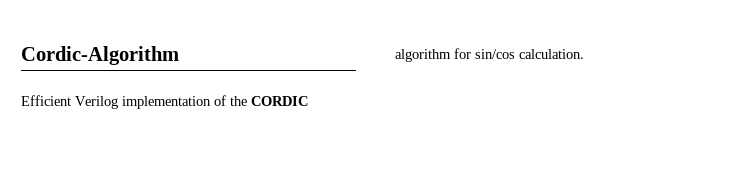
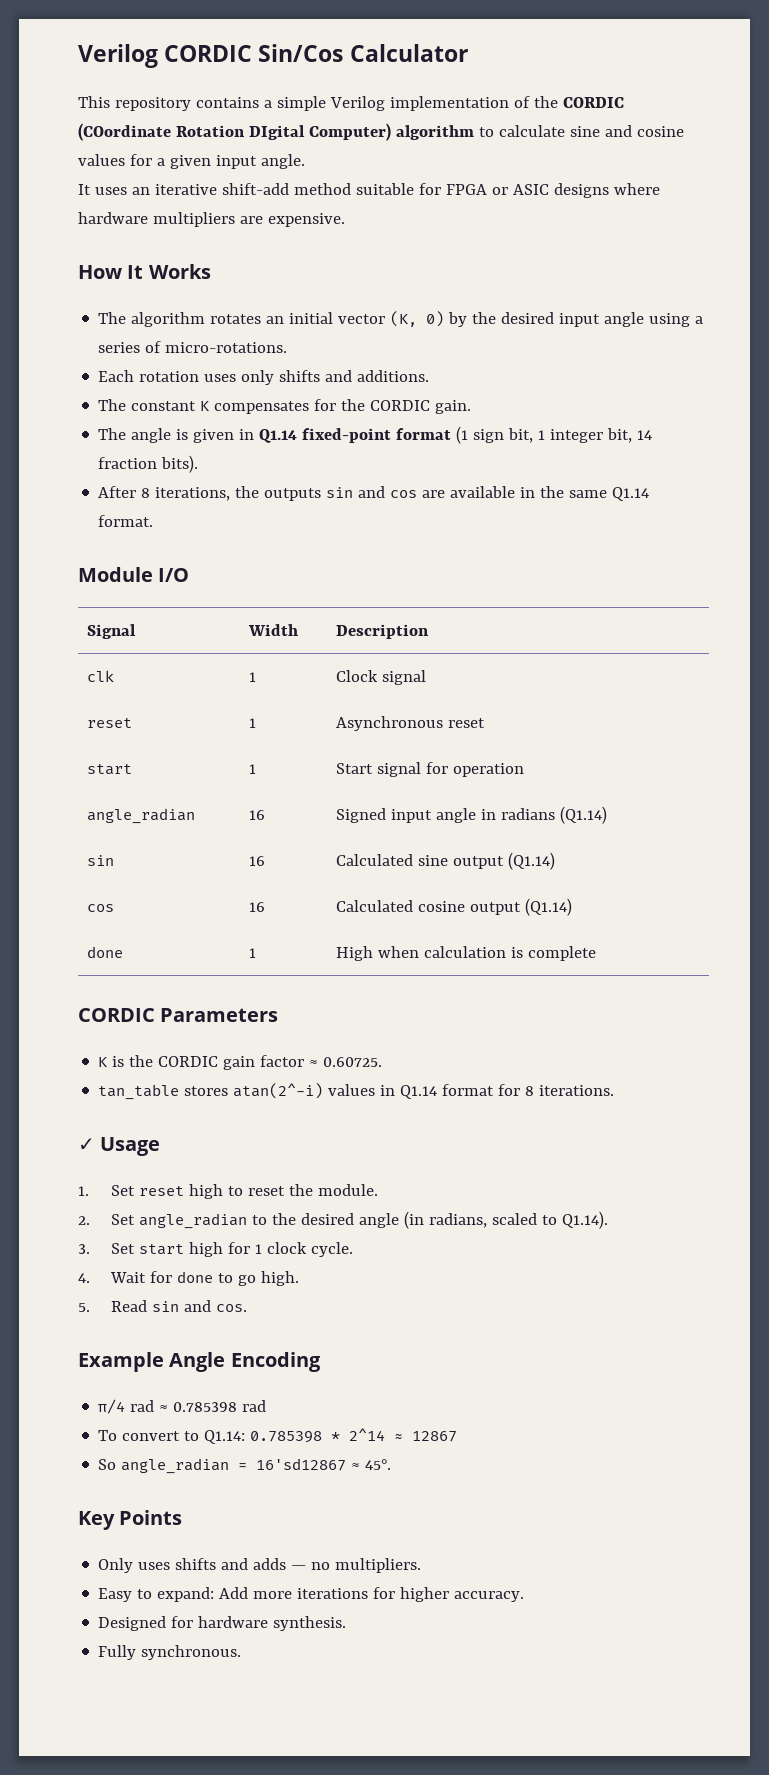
[21,46,179,65] [21,95,71,106] Cordic-Algorithm // Efficient -> [78,44,468,68] [78,96,326,111] Verilog CORDIC Sin/Cos Calculator // This repository contains a simple
[395,48,584,62] algorithm for sin/cos calculation. -> [78,123,684,141] [78,154,305,169] [78,183,660,198] [78,212,345,227] [78,264,211,279] [98,311,704,327] [98,341,288,353] [98,370,430,385] [98,399,472,414] [98,426,653,444] [98,455,199,473] [98,486,650,501] [98,515,154,527] [78,567,190,582] [87,624,137,639] [248,624,299,636] [336,624,430,639] [87,670,115,682] [249,672,257,682] [336,670,427,685] [87,718,133,728] [249,718,257,728] [336,716,486,731] [87,764,133,775] [249,764,257,774] [336,762,525,777] [87,808,196,824] [249,810,266,820] [336,806,608,824] [87,855,115,866] [249,856,266,866] [336,852,556,870] [87,904,115,912] [249,902,266,912] [336,898,573,916] [87,946,124,958] [249,948,257,958] [336,946,597,961] [78,1008,279,1022] [98,1055,383,1070] [98,1083,615,1100] [78,1137,161,1156] [78,1184,378,1199] [78,1211,608,1229] [78,1242,353,1257] [78,1271,299,1286] [78,1300,247,1312] [78,1352,321,1372] [98,1399,267,1414] [98,1428,458,1444] [98,1458,392,1474] [78,1510,183,1530] [98,1558,422,1573] [98,1587,525,1602] [98,1616,347,1631] [98,1645,242,1660] (COordinate Rotation DIgital Computer) algorithm to calculate sine and cosine values for a given input angle. // It uses an iterative shift-add method suitable for FPGA or ASIC designs where hardware multipliers are expensive. // How It Works // The algorithm rotates an initial vector (K, 0) by the desired input angle using a series of micro-rotations. // Each rotation uses only shifts and additions. // The constant K compensates for the CORDIC gain. // The angle is given in Q1.14 fixed-point format (1 sign bit, 1 integer bit, 14 fraction bits). // After 8 iterations, the outputs sin and cos are available in the same Q1.14 format. // Module I/O // Signal | Width | Description // clk | 1 | Clock signal // reset | 1 | Asynchronous reset // start | 1 | Start signal for operation // angle_radian | 16 | Signed input angle in radians (Q1.14) // sin | 16 | Calculated sine output (Q1.14) // cos | 16 | Calculated cosine output (Q1.14) // done | 1 | High when calculation is complete // CORDIC Parameters // K is the CORDIC gain factor ≈ 0.60725. // tan_table stores atan(2^-i) values in Q1.14 format for 8 iterations. // ✓ Usage // 1. Set reset high to reset the module. // 2. Set angle_radian to the desired angle (in radians, scaled to Q1.14). // 3. Set start high for 1 clock cycle. // 4. Wait for done to go high. // 5. Read sin and cos. // Example Angle Encoding // π/4 rad ≈ 0.785398 rad // To convert to Q1.14: 0.785398 * 2^14 ≈ 12867 // So angle_radian = 16'sd12867 ≈ 45°. // Key Points // Only uses shifts and adds — no multipliers. // Easy to expand: Add more iterations for higher accuracy. // Designed for hardware synthesis. // Fully synchronous.

